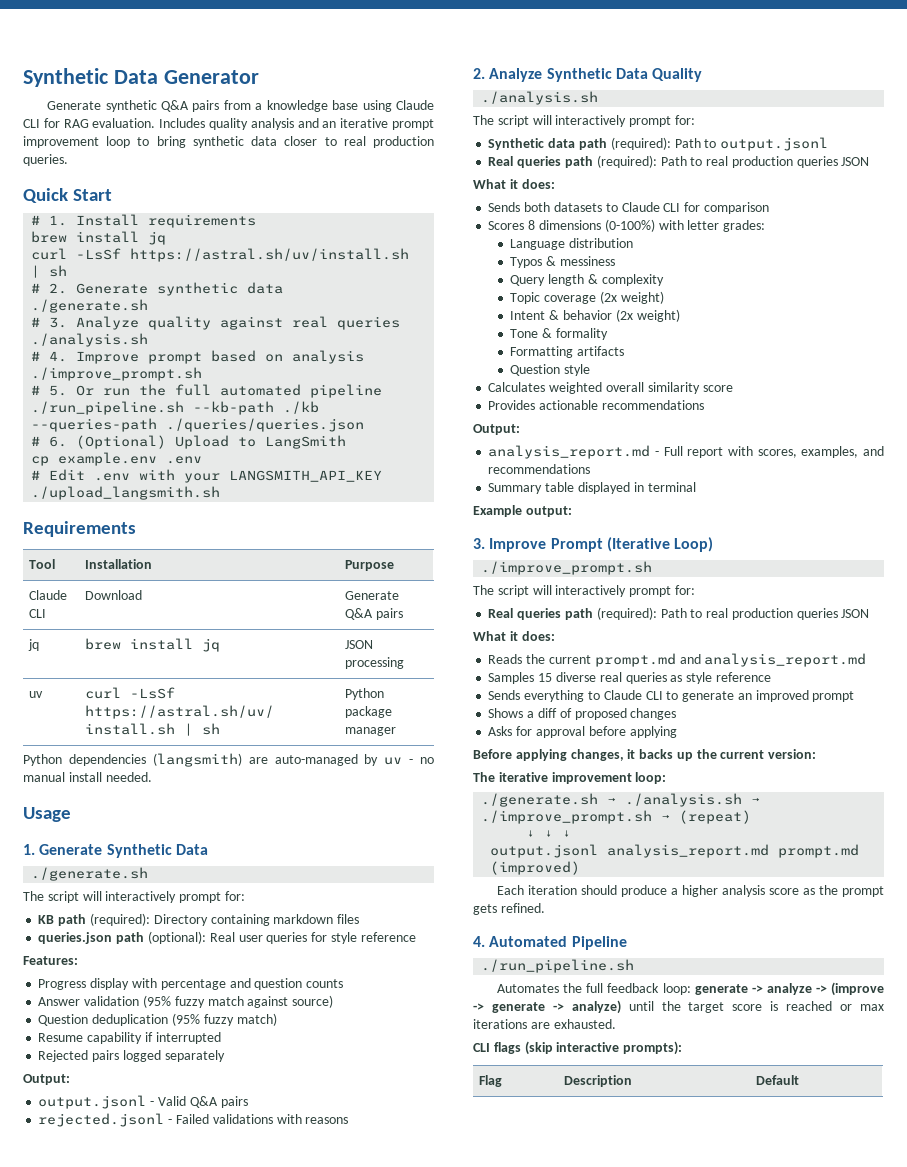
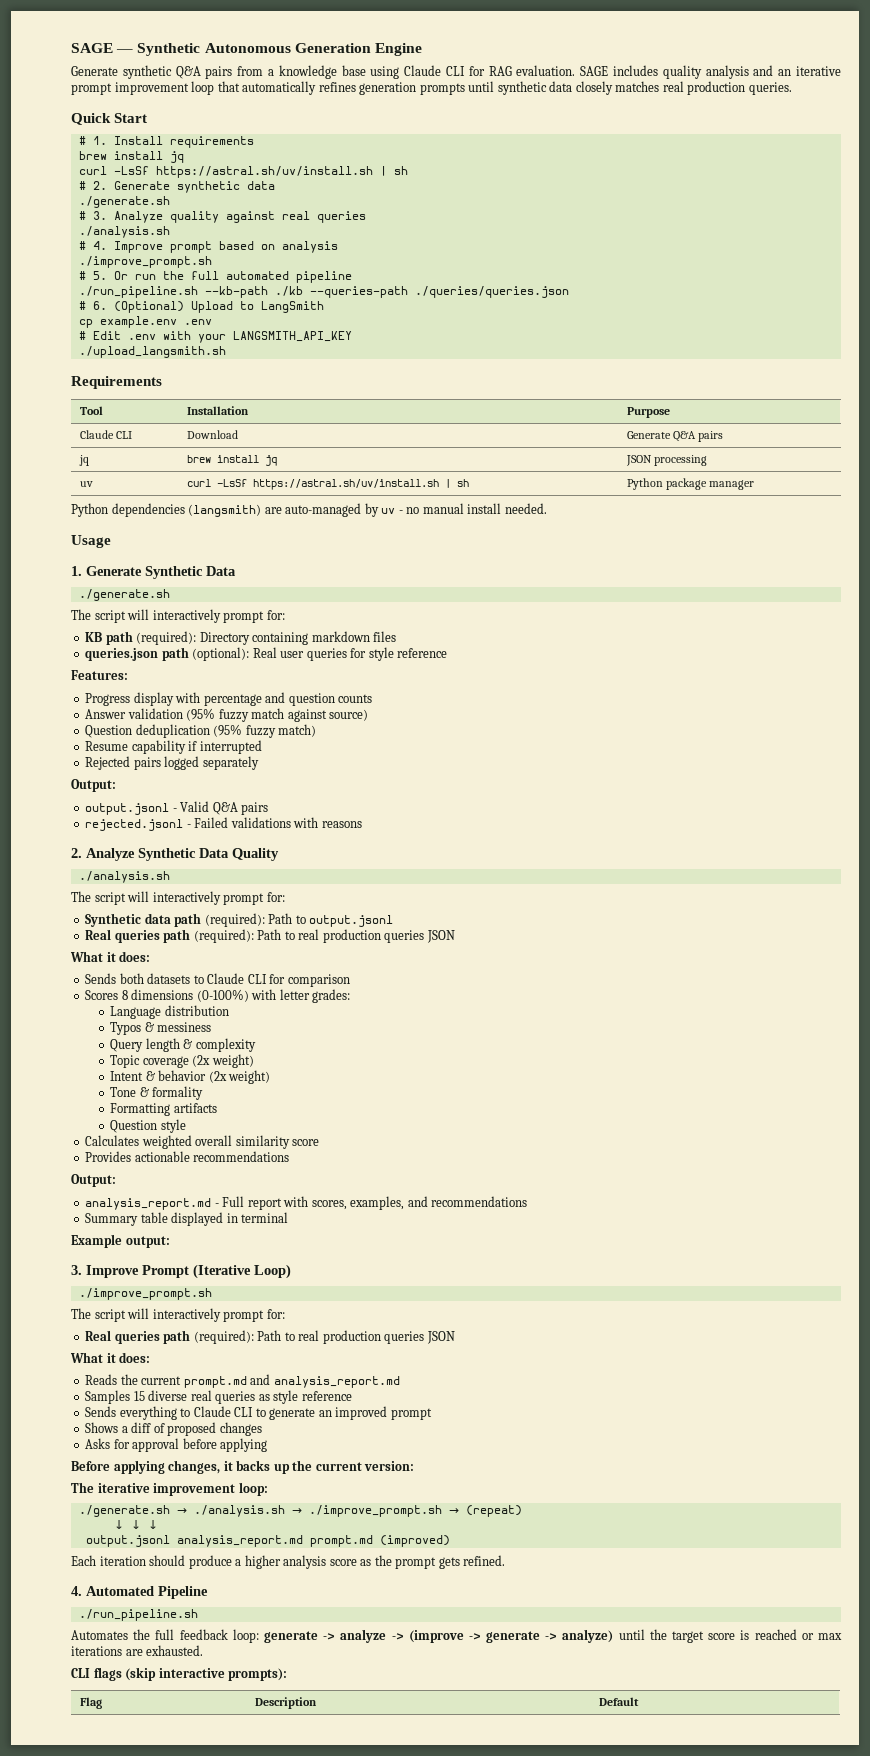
[23,68,259,87] Synthetic Data Generator -> [71,43,422,56] SAGE — Synthetic Autonomous Generation Engine
[159,118,206,128] Includes -> [580,65,659,76] SAGE includes
[137,136,337,148] to bring synthetic data closer to -> [217,81,660,95] that automatically refines generation prompts until synthetic data closely matches

